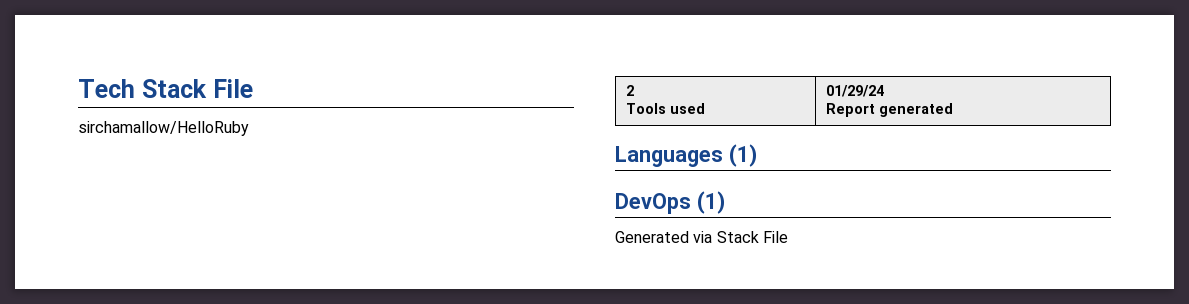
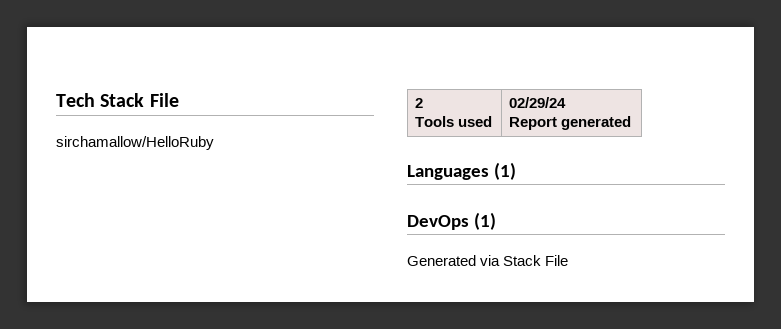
[826,85,885,97] 01/29/24 -> [508,97,566,108] 02/29/24

